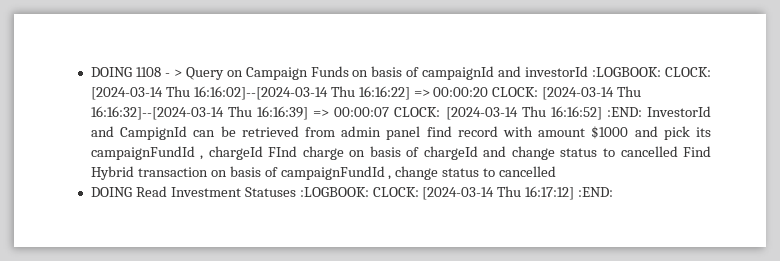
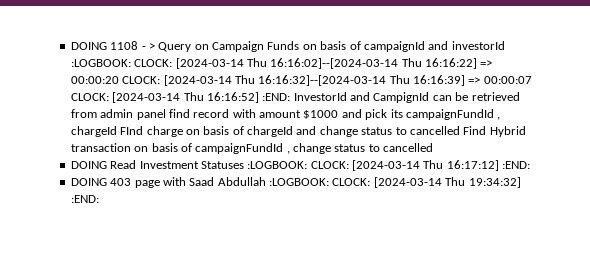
(614, 192) none -> [70,177,521,188] [70,195,99,203] // DOING 403 page with Saad Abdullah :LOGBOOK: CLOCK: [2024-03-14 Thu 19:34:32] :END:

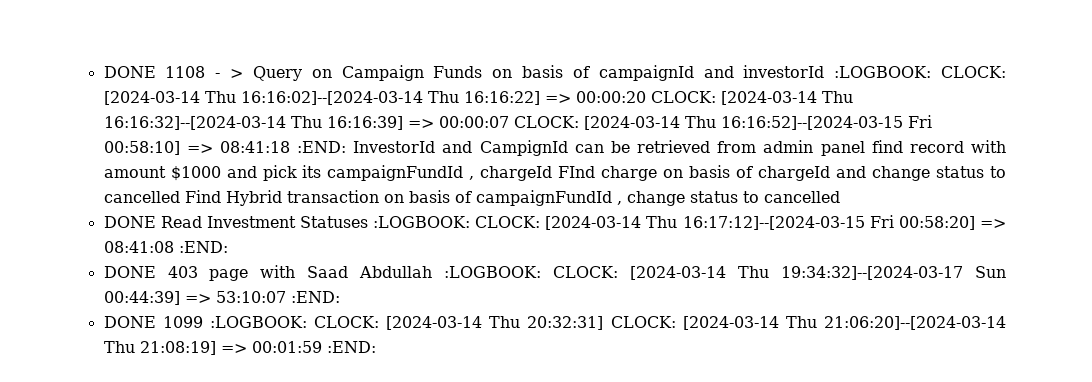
[70,42,107,50] DOING -> [103,66,156,78] DONE
[206,92,259,103] 16:16:52] -> [720,115,932,130] [103,141,290,155] 16:16:52]--[2024-03-15 Fri 00:58:10] => 08:41:18
[70,161,107,169] DOING -> [103,216,156,228] DONE
[446,160,531,171] [70,178,107,186] 16:17:12] :END: // DOING -> [682,215,1006,230] [103,241,228,253] [103,266,156,278] 16:17:12]--[2024-03-15 Fri 00:58:20] => 08:41:08 :END: // DONE
[468,177,521,188] 19:34:32] -> [781,266,1007,280] [103,291,340,305] [103,316,1006,330] [103,341,322,355] 19:34:32]--[2024-03-17 Sun 00:44:39] => 53:10:07 :END: // DONE 1099 :LOGBOOK: CLOCK: [2024-03-14 Thu 20:32:31] CLOCK: [2024-03-14 Thu 21:06:20]--[2024-03-14 Thu 21:08:19] => 00:01:59

